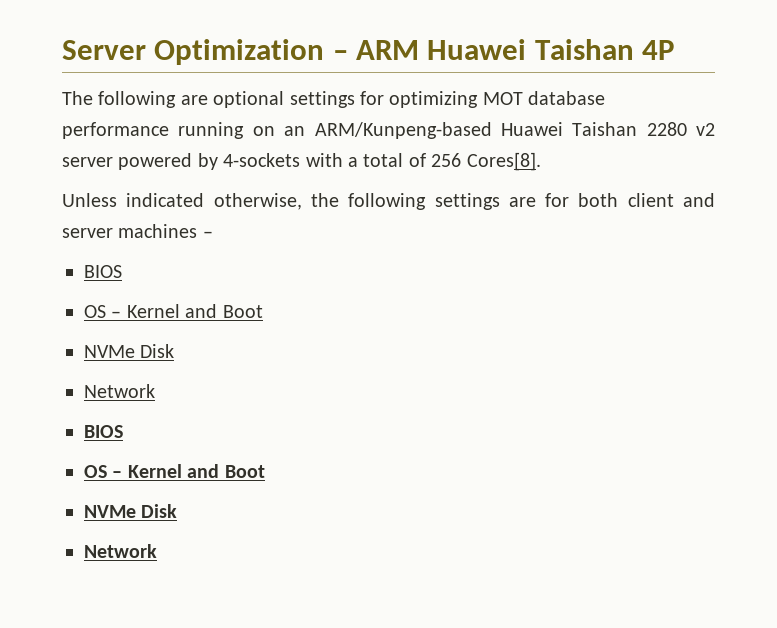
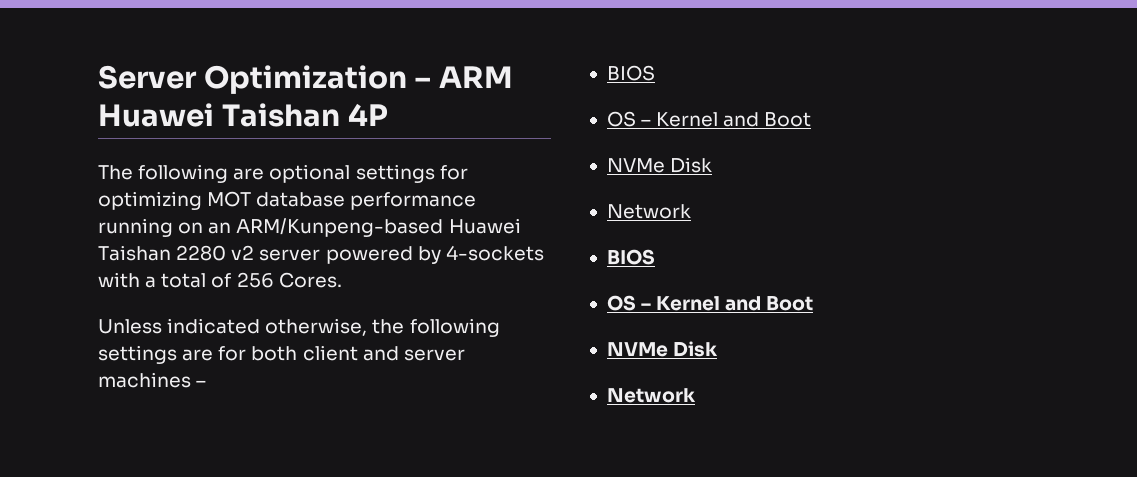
[466,152,541,171] Cores[8]. -> [278,272,342,288] Cores.

